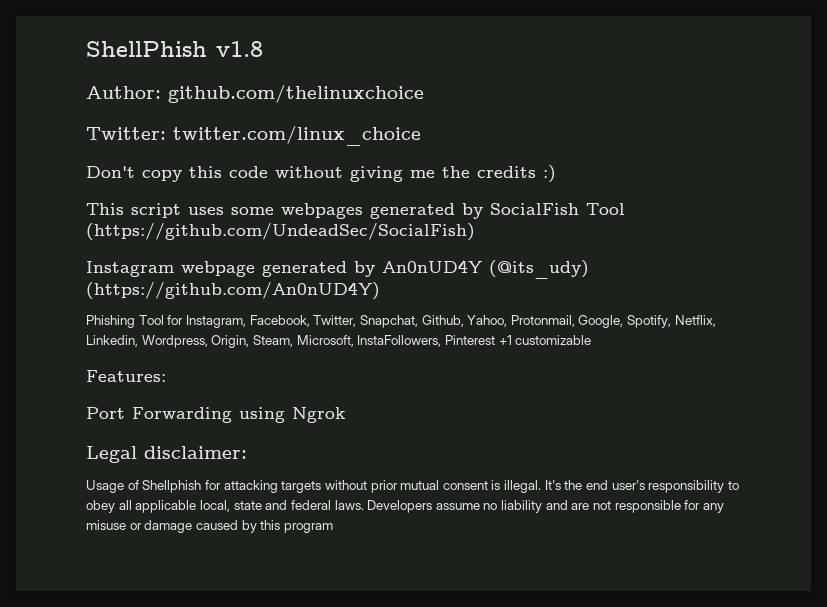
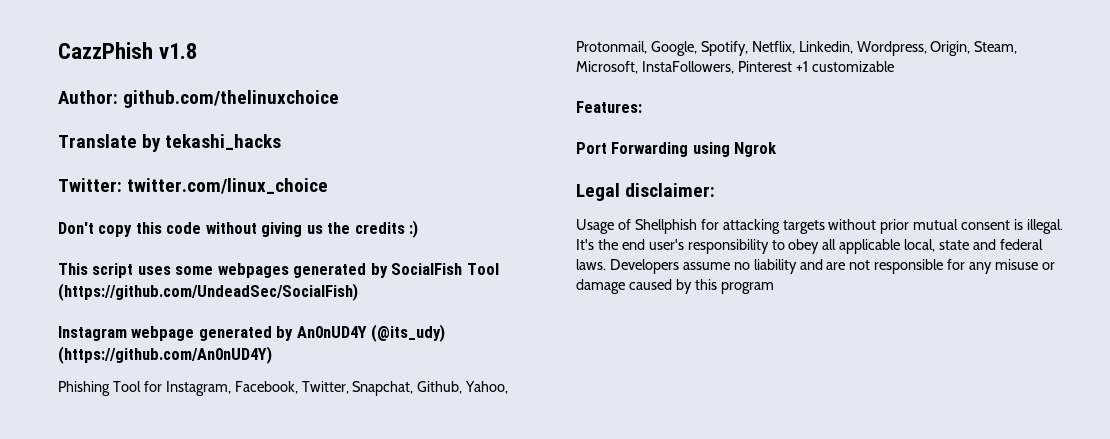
[86,41,207,57] ShellPhish -> [58,42,153,59] CazzPhish
(424, 93) none -> [58,134,282,152] // Translate by tekashi_hacks
[410,170,435,178] me -> [306,225,323,234] us

